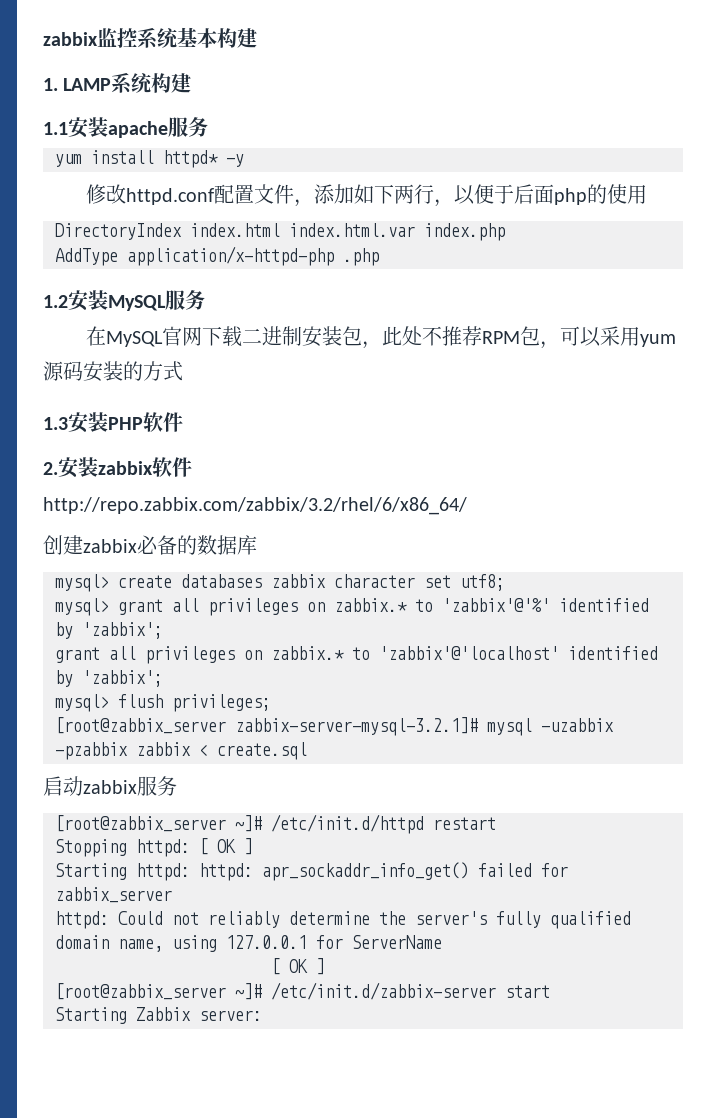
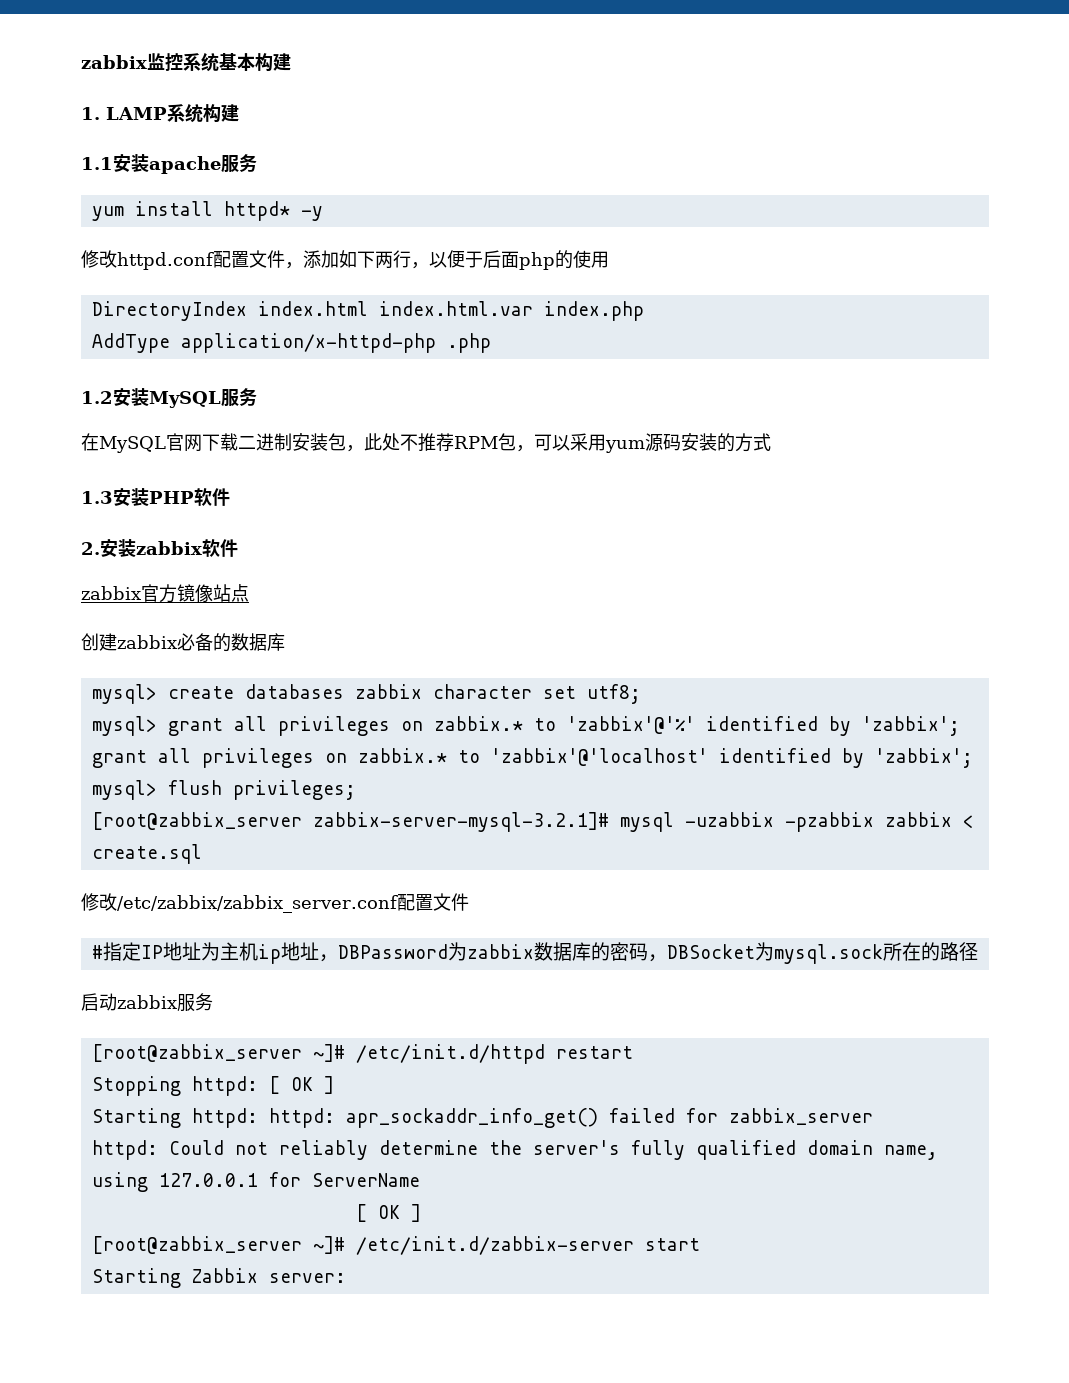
[43,497,467,515] http://repo.zabbix.com/zabbix/3.2/rhel/6/x86_64/ -> [81,584,249,603] zabbix官方镜像站点
(307, 751) none -> [81,893,469,913] [91,942,978,964] // 修改/etc/zabbix/zabbix_server.conf配置文件 // #指定IP地址为主机ip地址，DBPassword为zabbix数据库的密码，DBSocket为mysql.sock所在的路径

